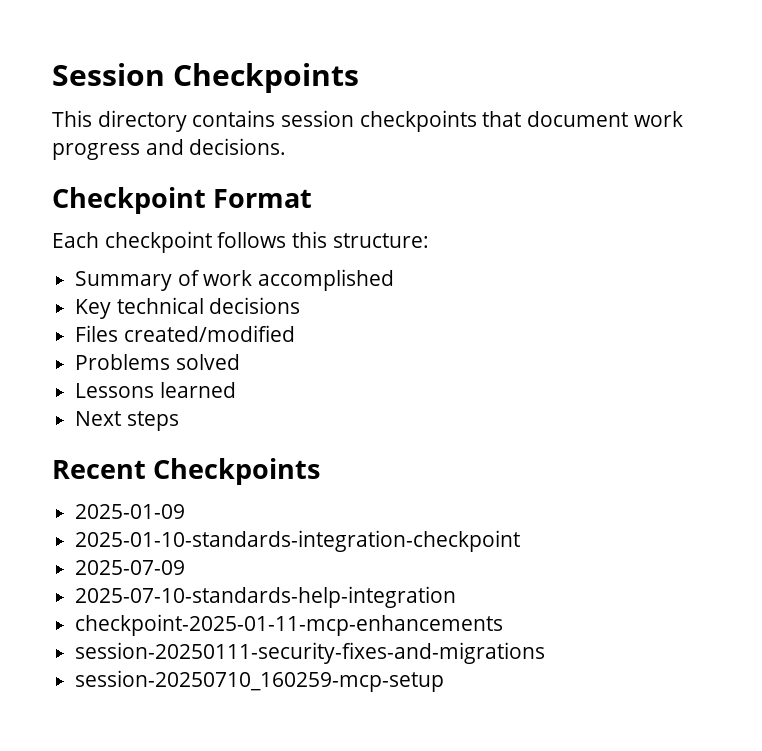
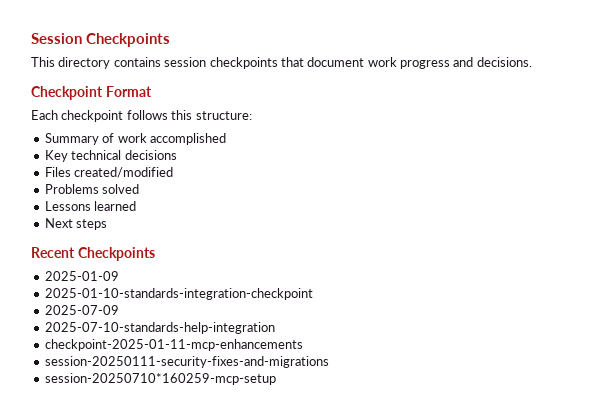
[75,670,445,692] session-20250710_160259-mcp-setup -> [44,373,276,385] session-20250710*160259-mcp-setup

